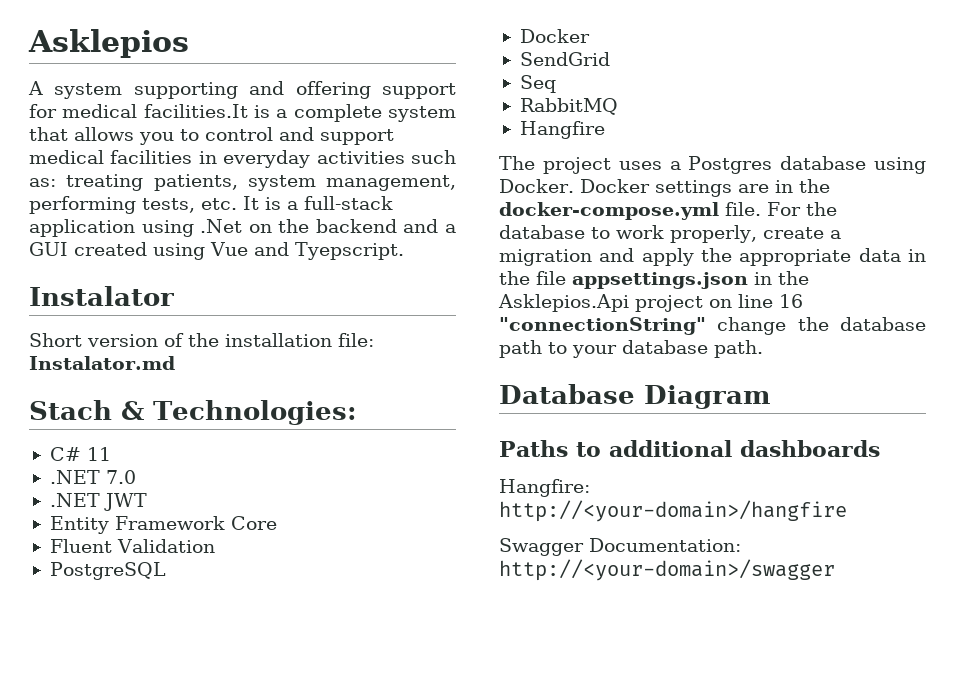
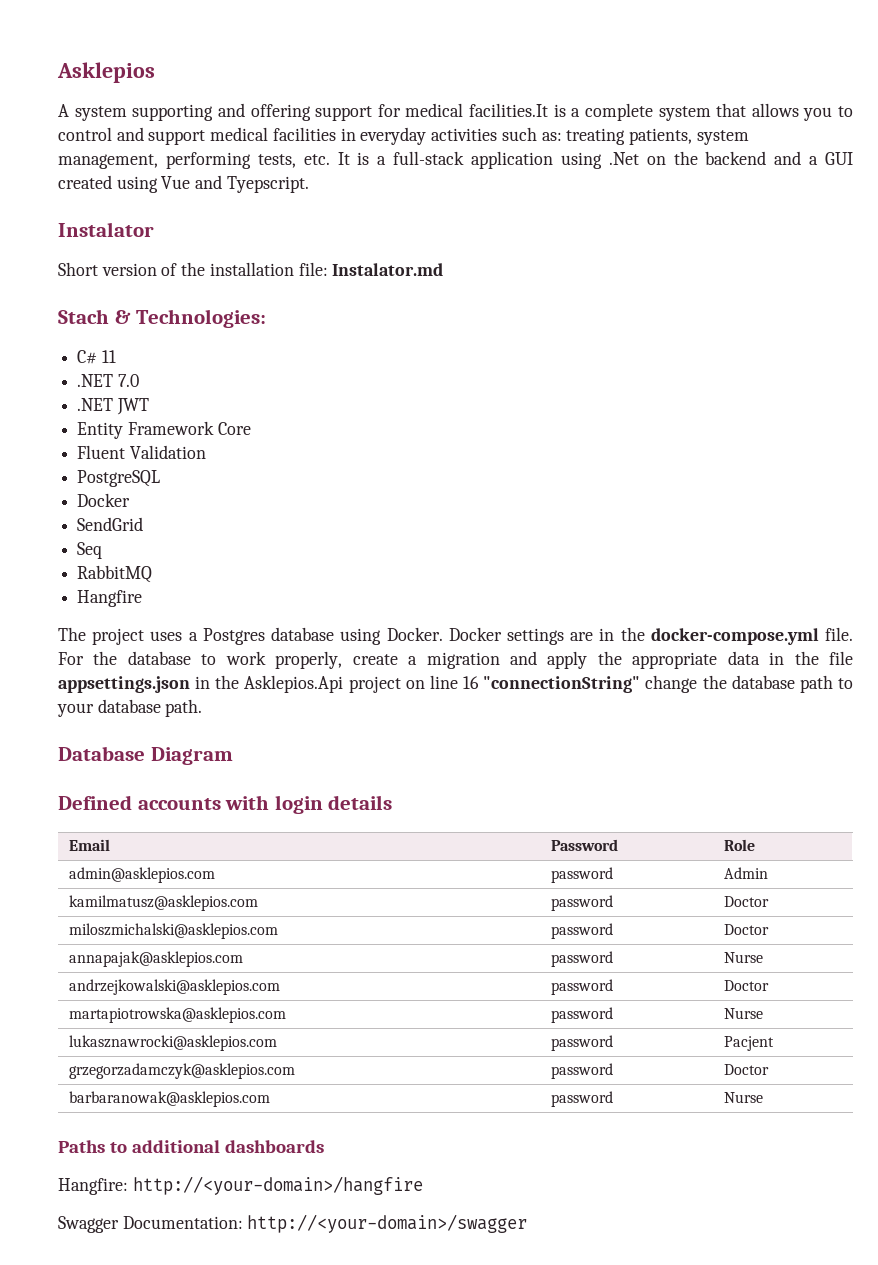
(771, 397) none -> [58,795,393,814] [68,839,110,851] [550,839,618,851] [723,839,755,851] [68,867,215,883] [550,867,613,883] [723,867,768,879] [68,895,258,911] [550,895,613,911] [723,896,769,907] [68,923,278,939] [550,923,613,939] [723,924,769,935] [68,951,243,967] [550,951,613,967] [723,952,763,963] [68,979,280,995] [550,979,613,995] [723,980,769,991] [68,1007,286,1023] [550,1007,613,1023] [723,1008,763,1019] [68,1035,277,1051] [550,1035,613,1051] [723,1036,774,1051] [68,1063,295,1079] [550,1063,613,1079] [723,1064,769,1075] [68,1091,270,1107] [550,1091,613,1107] [723,1092,763,1103] // Defined accounts with login details // Email | Password | Role // admin@asklepios.com | password | Admin // kamilmatusz@asklepios.com | password | Doctor // miloszmichalski@asklepios.com | password | Doctor // annapajak@asklepios.com | password | Nurse // andrzejkowalski@asklepios.com | password | Doctor // martapiotrowska@asklepios.com | password | Nurse // lukasznawrocki@asklepios.com | password | Pacjent // grzegorzadamczyk@asklepios.com | password | Doctor // barbaranowak@asklepios.com | password | Nurse

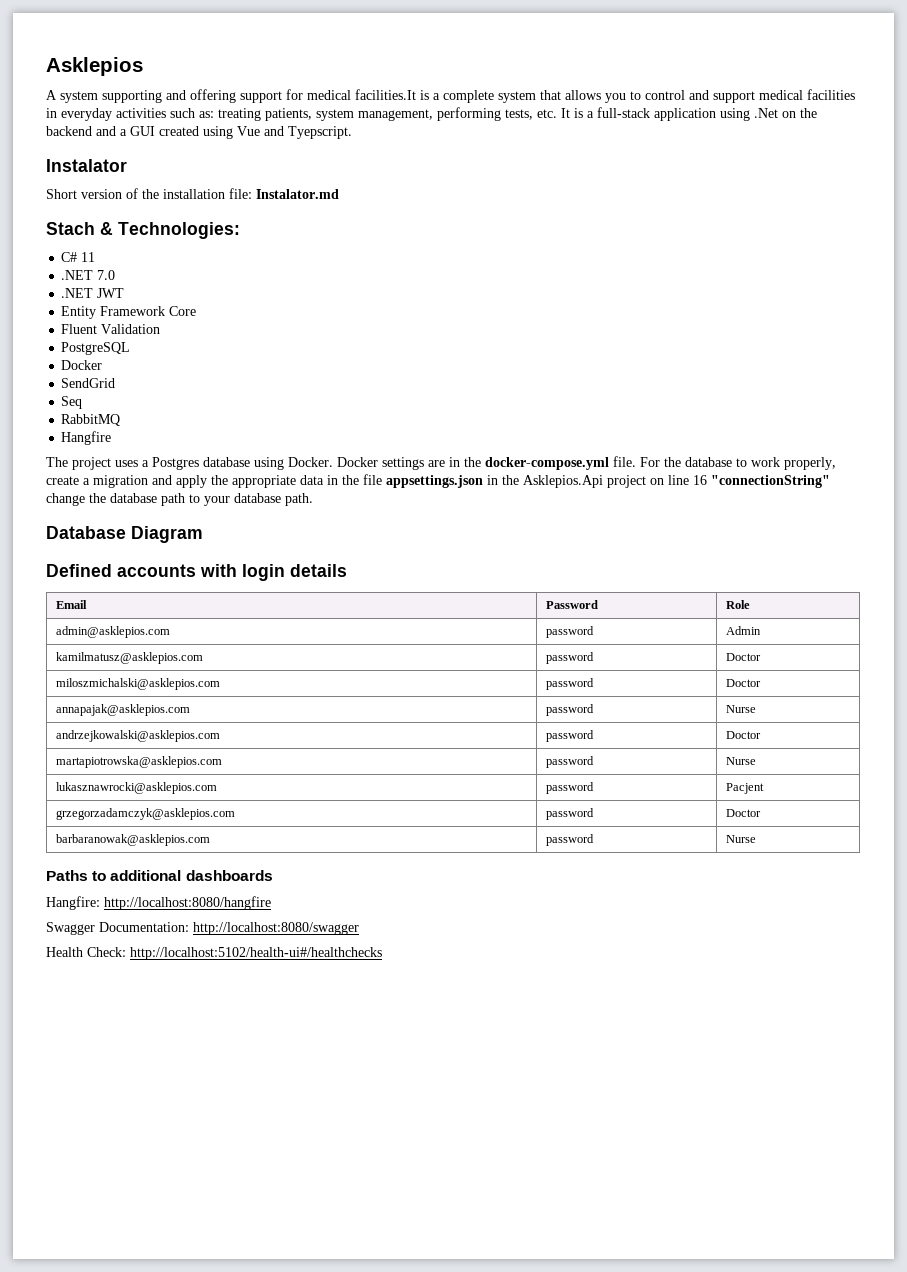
[132,1176,423,1195] http://<your-domain>/hangfire -> [104,896,271,910] http://localhost:8080/hangfire
[247,1214,528,1233] http://<your-domain>/swagger -> [193,922,359,935] [46,947,382,960] http://localhost:8080/swagger // Health Check: http://localhost:5102/health-ui#/healthchecks

